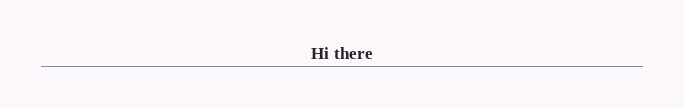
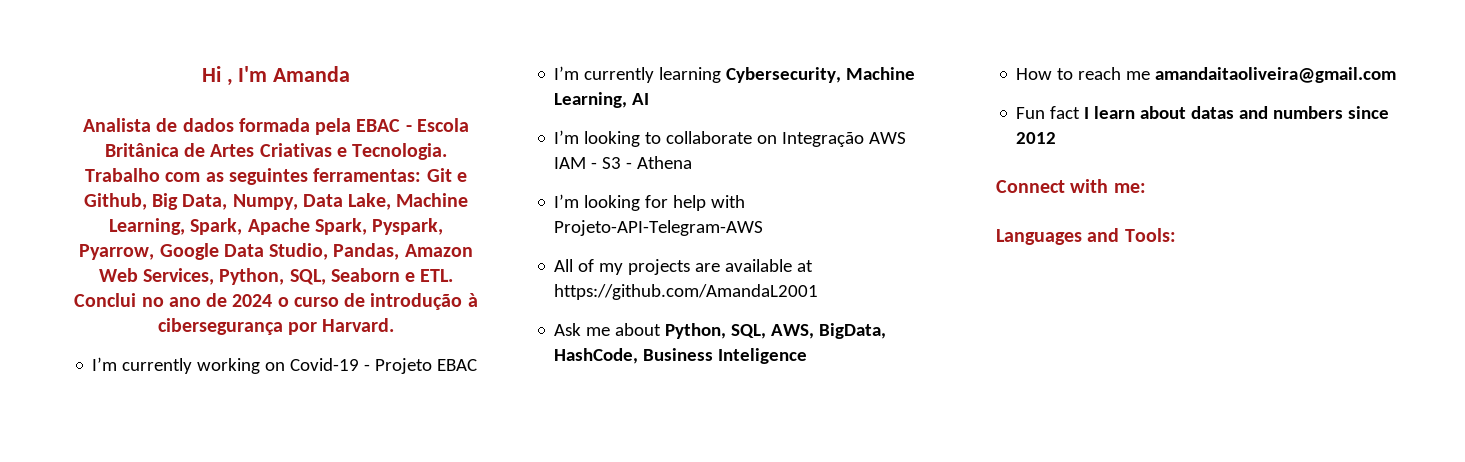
[333,47,373,59] there -> [226,66,351,86] [83,118,469,135] [104,143,448,160] [85,168,467,185] [83,193,469,210] [108,218,444,235] [79,243,473,260] [98,268,454,285] [74,293,478,310] [157,318,395,335] [92,357,478,374] [554,66,916,83] [554,92,650,108] [554,130,907,147] [554,156,693,169] [554,194,746,211] [554,220,764,236] [554,259,814,275] [554,284,819,300] [554,323,887,339] [554,348,808,364] [1016,67,1397,83] [1016,106,1390,119] [1016,132,1057,144] [996,179,1146,193] [996,228,1176,245] , I'm Amanda // Analista de dados formada pela EBAC - Escola Britânica de Artes Criativas e Tecnologia. Trabalho com as seguintes ferramentas: Git e Github, Big Data, Numpy, Data Lake, Machine Learning, Spark, Apache Spark, Pyspark, Pyarrow, Google Data Studio, Pandas, Amazon Web Services, Python, SQL, Seaborn e ETL. Conclui no ano de 2024 o curso de introdução à cibersegurança por Harvard. // I’m currently working on Covid-19 - Projeto EBAC // I’m currently learning Cybersecurity, Machine Learning, AI // I’m looking to collaborate on Integração AWS IAM - S3 - Athena // I’m looking for help with Projeto-API-Telegram-AWS // All of my projects are available at https://github.com/AmandaL2001 // Ask me about Python, SQL, AWS, BigData, HashCode, Business Inteligence // How to reach me amandaitaoliveira@gmail.com // Fun fact I learn about datas and numbers since 2012 // Connect with me: // Languages and Tools:

